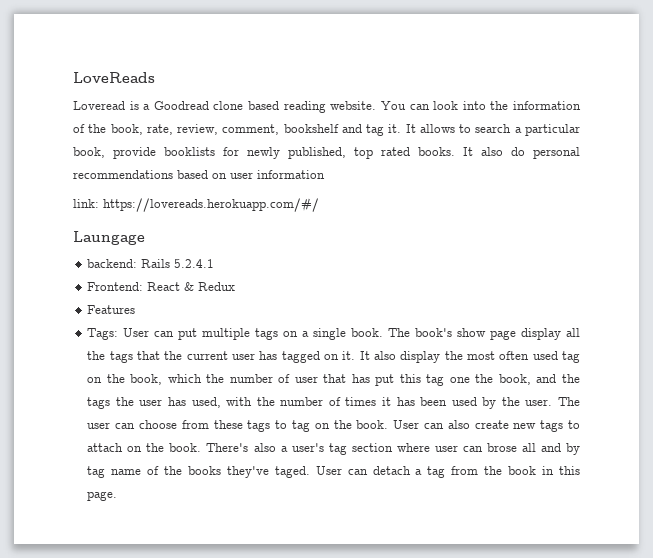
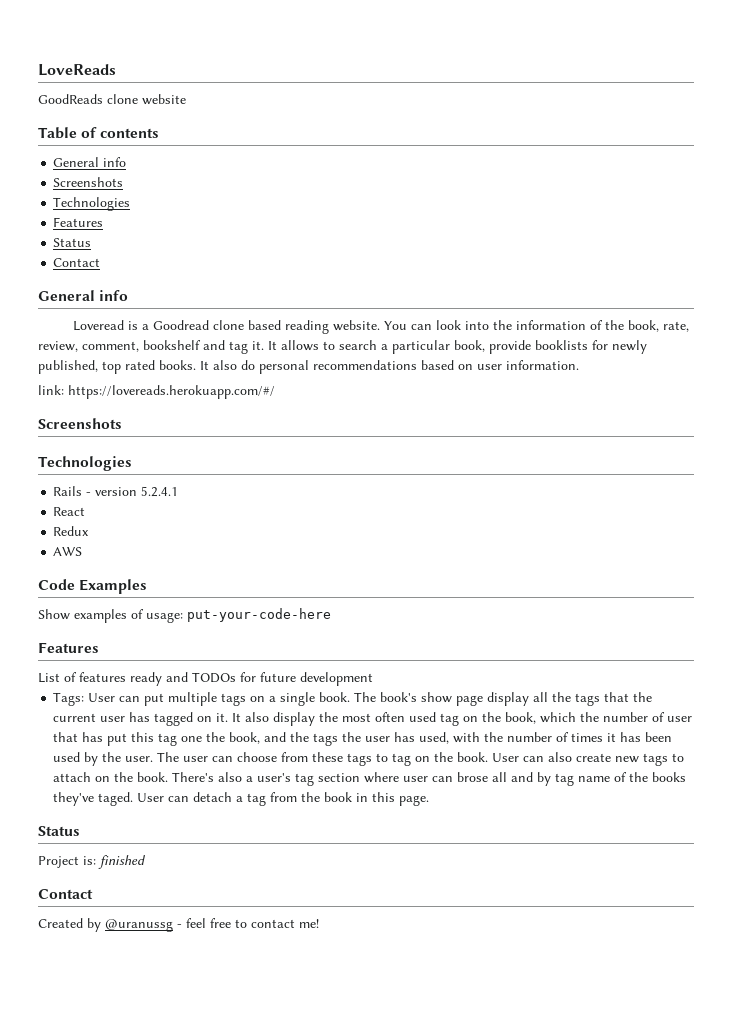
(155, 77) none -> [38,94,186,105] [38,127,160,139] [53,157,127,167] [53,177,124,187] [53,197,131,211] [53,217,104,227] [53,238,92,247] [53,258,101,267] [38,290,129,301] // GoodReads clone website // Table of contents // General info // Screenshots // Technologies // Features // Status // Contact // General info
[257,170,325,179] information -> [506,360,579,370] information.
[73,231,145,245] [87,259,171,268] Laungage // backend: Rails -> [38,418,122,429] [38,456,132,471] [53,486,138,496] Screenshots // Technologies // Rails - version
[87,282,144,291] Frontend: -> (179, 491) none
[184,282,195,291] & -> (86, 511) //
[87,305,136,314] Features -> [53,547,83,556] [38,579,148,594] [38,608,331,623] [38,642,99,653] [38,672,373,686] AWS // Code Examples // Show examples of usage: put-your-code-here // Features // List of features ready and TODOs for future development
(118, 496) none -> [38,826,80,836] [38,855,146,869] [38,889,93,899] [38,918,319,932] // Status // Project is: finished // Contact // Created by @uranussg - feel free to contact me!

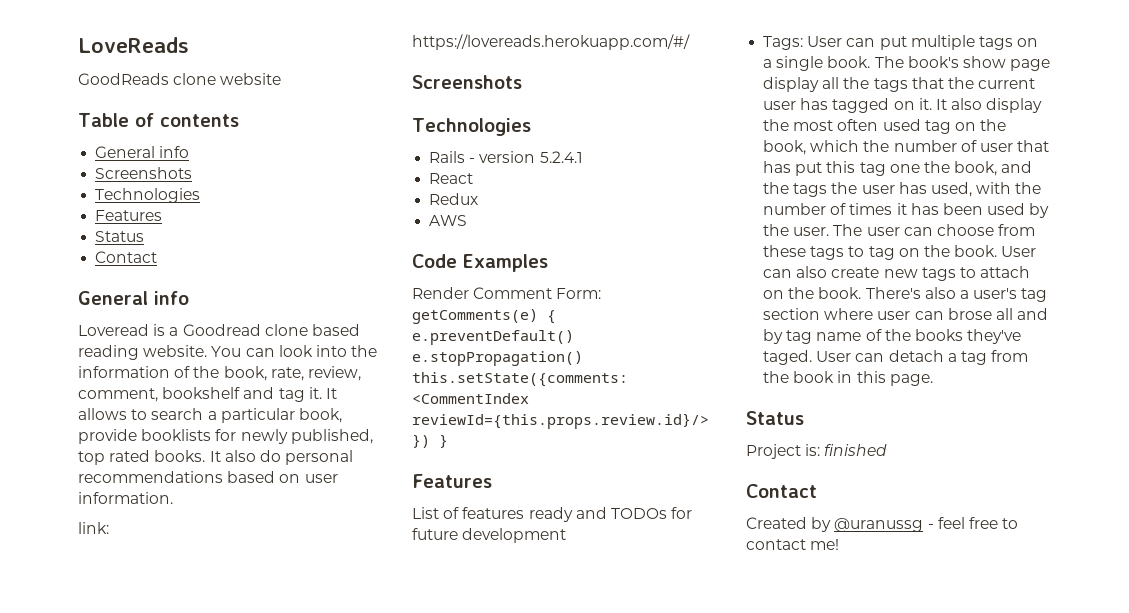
[38,608,331,623] Show examples of usage: put-your-code-here -> [412,287,602,299] [412,309,556,324] [412,330,574,345] [412,351,583,366] [412,372,628,387] [412,393,529,404] [412,413,709,429] [412,434,448,448] Render Comment Form: getComments(e) { e.preventDefault() e.stopPropagation() this.setState({comments: <CommentIndex reviewId={this.props.review.id}/> }) }

